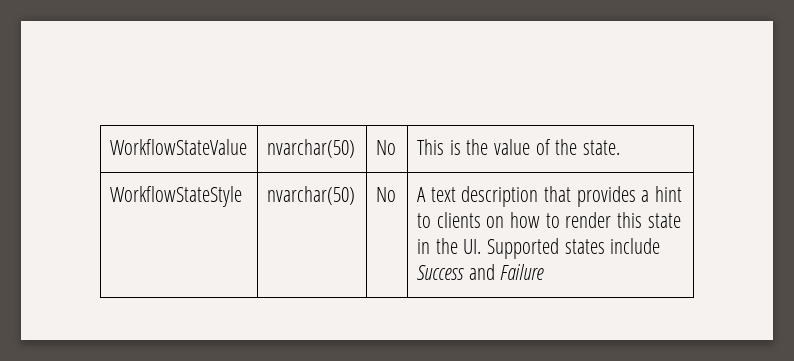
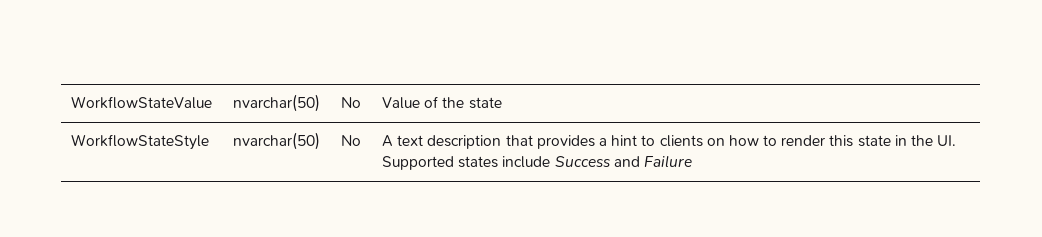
[416,139,530,155] This is the value -> [382,97,421,109] Value
[582,140,620,155] state. -> [468,97,502,109] state

